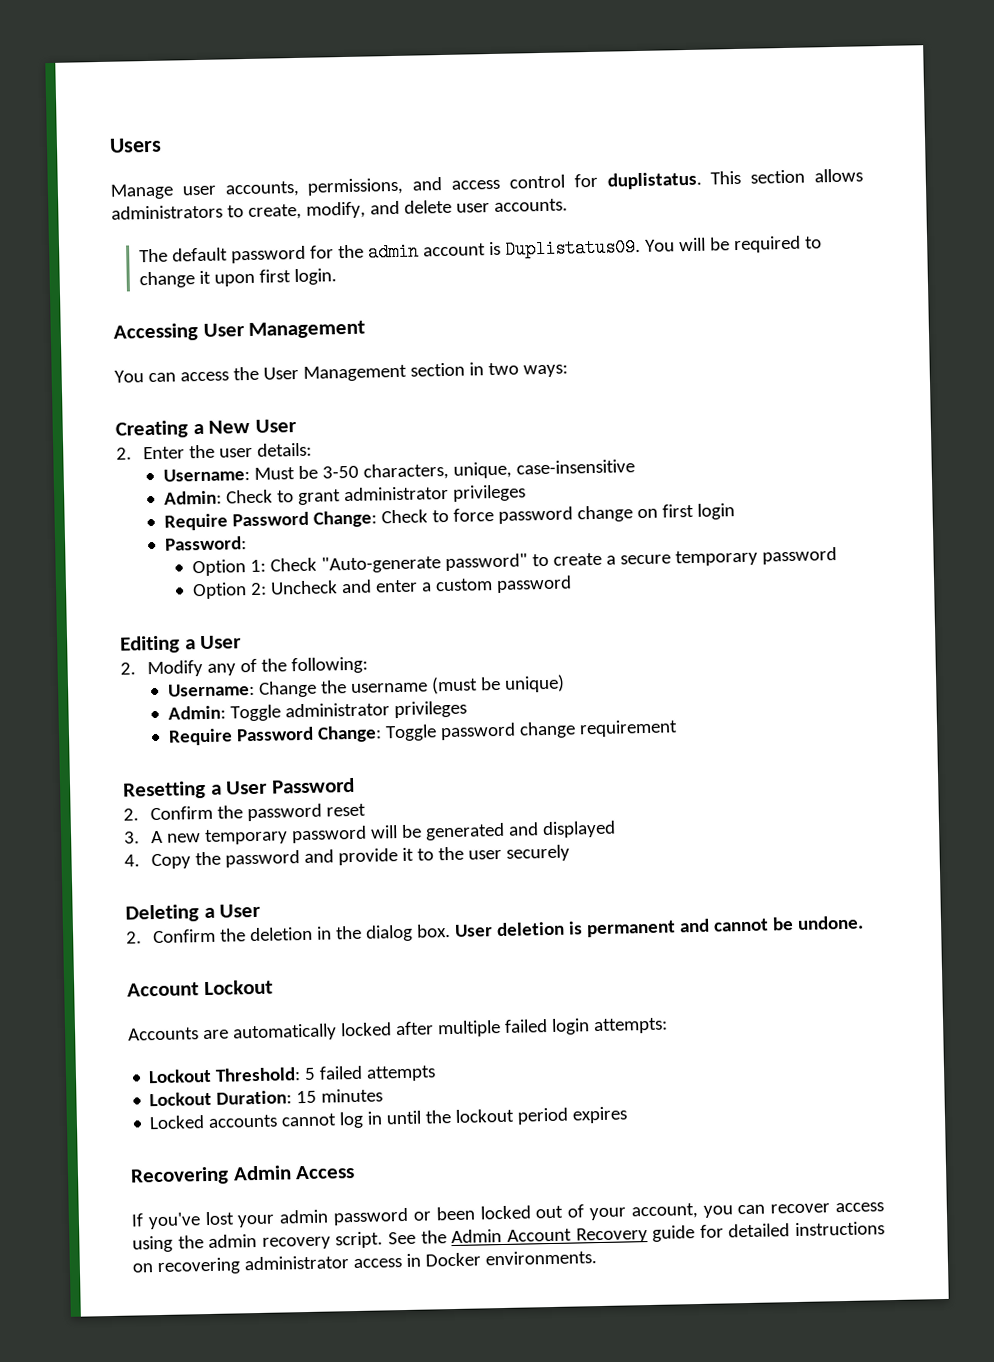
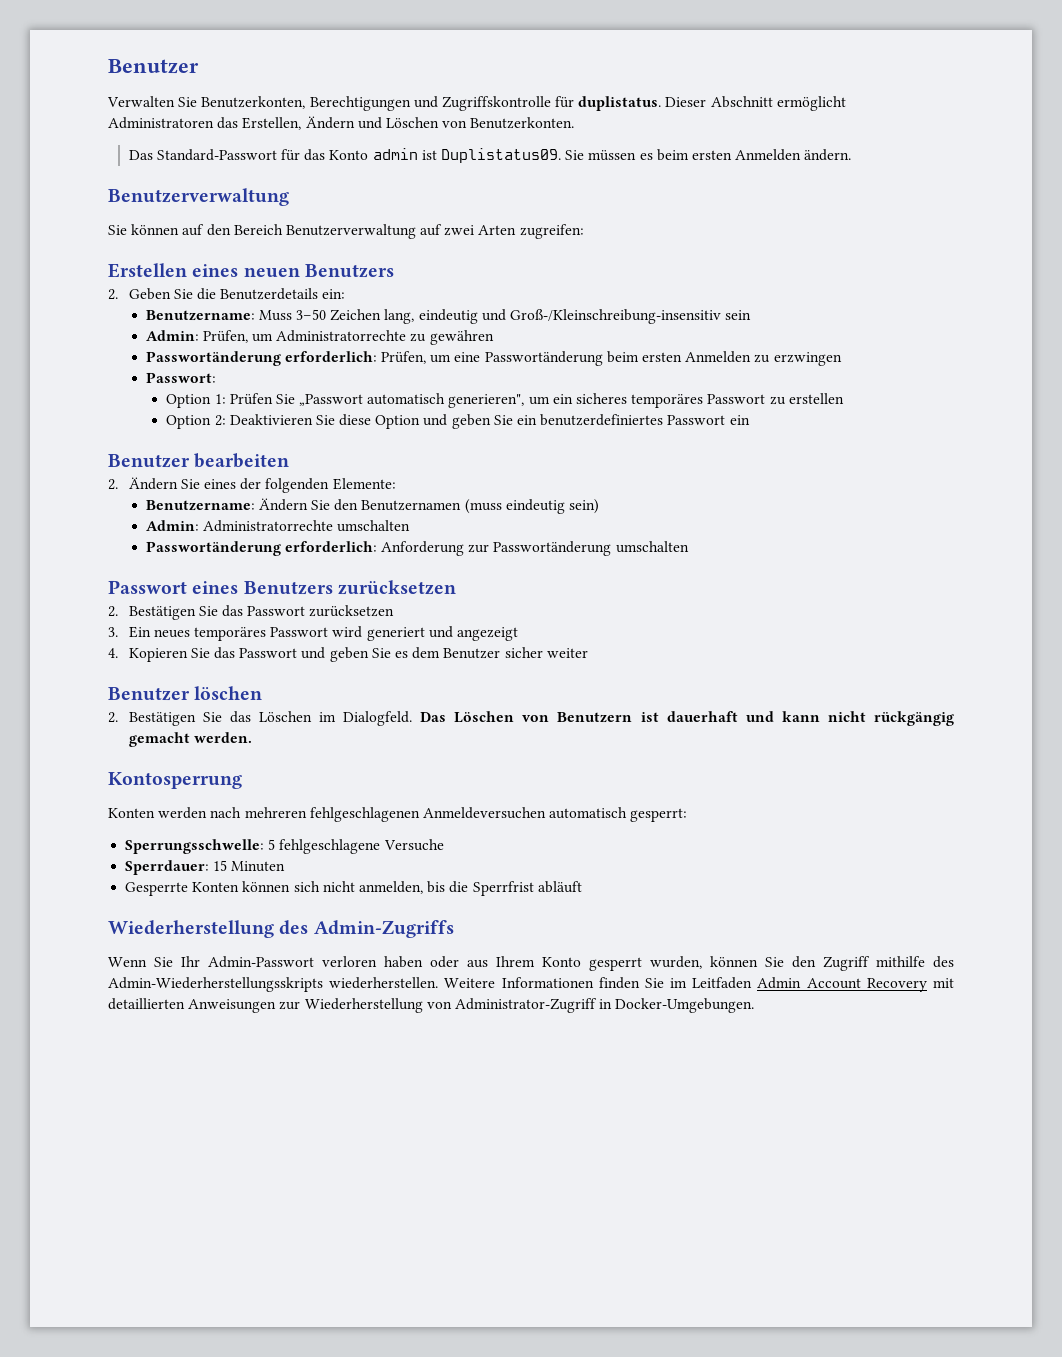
[109,137,162,153] [110,168,863,200] [111,198,568,220] [138,235,822,264] [138,268,337,289] [113,320,366,342] [114,362,568,383] [115,419,297,439] [116,442,312,460] [163,459,636,482] [164,484,527,506] [164,503,736,531] [165,536,248,551] [191,547,837,577] [191,575,572,600] [120,635,243,654] [120,656,368,678] [168,674,566,698] [168,700,468,722] [168,719,679,746] [122,777,355,800] [123,803,366,822] [123,820,616,846] [124,844,570,870] [125,903,262,923] [126,915,864,944] [127,979,273,997] [128,1017,668,1042] [148,1065,437,1084] [149,1088,384,1107] [149,1106,629,1130] [130,1165,356,1186] [131,1202,884,1230] [132,1221,885,1253] [132,1250,597,1276] Users // Manage user accounts, permissions, and access control for duplistatus. This section allows administrators to create, modify, and delete user accounts. // The default password for the admin account is Duplistatus09. You will be required to change it upon first login. // Accessing User Management // You can access the User Management section in two ways: // Creating a New User // 2. Enter the user details: // Username: Must be 3-50 characters, unique, case-insensitive // Admin: Check to grant administrator privileges // Require Password Change: Check to force password change on first login // Password: // Option 1: Check "Auto-generate password" to create a secure temporary password // Option 2: Uncheck and enter a custom password // Editing a User // 2. Modify any of the following: // Username: Change the username (must be unique) // Admin: Toggle administrator privileges // Require Password Change: Toggle password change requirement // Resetting a User Password // 2. Confirm the password reset // 3. A new temporary password will be generated and displayed // 4. Copy the password and provide it to the user securely // Deleting a User // 2. Confirm the deletion in the dialog box. User deletion is permanent and cannot be undone. // Account Lockout // Accounts are automatically locked after multiple failed login attempts: // Lockout Threshold: 5 failed attempts // Lockout Duration: 15 minutes // Locked accounts cannot log in until the lockout period expires // Recovering Admin Access // If you've lost your admin password or been locked out of your account, you can recover access using the admin recovery script. See the Admin Account Recovery guide for detailed instructions on recovering administrator access in Docker environments. -> [108,59,199,74] [107,96,846,111] [108,116,575,130] [128,148,852,163] [108,188,289,206] [108,224,584,239] [108,263,394,278] [108,288,346,300] [145,309,752,324] [145,330,494,345] [145,351,842,366] [145,372,216,383] [166,393,844,408] [166,414,750,429] [108,453,290,468] [108,477,396,493] [145,498,599,514] [145,520,411,532] [145,541,689,556] [108,580,456,595] [108,605,395,620] [108,626,518,641] [108,647,588,662] [108,686,263,701] [108,711,954,726] [128,732,252,747] [108,772,242,789] [108,807,688,822] [125,839,444,854] [125,860,286,875] [125,881,582,896] [108,920,454,938] [108,956,954,971] [108,977,954,992] [108,998,755,1013] Benutzer // Verwalten Sie Benutzerkonten, Berechtigungen und Zugriffskontrolle für duplistatus. Dieser Abschnitt ermöglicht Administratoren das Erstellen, Ändern und Löschen von Benutzerkonten. // Das Standard-Passwort für das Konto admin ist Duplistatus09. Sie müssen es beim ersten Anmelden ändern. // Benutzerverwaltung // Sie können auf den Bereich Benutzerverwaltung auf zwei Arten zugreifen: // Erstellen eines neuen Benutzers // 2. Geben Sie die Benutzerdetails ein: // Benutzername: Muss 3–50 Zeichen lang, eindeutig und Groß-/Kleinschreibung-insensitiv sein // Admin: Prüfen, um Administratorrechte zu gewähren // Passwortänderung erforderlich: Prüfen, um eine Passwortänderung beim ersten Anmelden zu erzwingen // Passwort: // Option 1: Prüfen Sie „Passwort automatisch generieren", um ein sicheres temporäres Passwort zu erstellen // Option 2: Deaktivieren Sie diese Option und geben Sie ein benutzerdefiniertes Passwort ein // Benutzer bearbeiten // 2. Ändern Sie eines der folgenden Elemente: // Benutzername: Ändern Sie den Benutzernamen (muss eindeutig sein) // Admin: Administratorrechte umschalten // Passwortänderung erforderlich: Anforderung zur Passwortänderung umschalten // Passwort eines Benutzers zurücksetzen // 2. Bestätigen Sie das Passwort zurücksetzen // 3. Ein neues temporäres Passwort wird generiert und angezeigt // 4. Kopieren Sie das Passwort und geben Sie es dem Benutzer sicher weiter // Benutzer löschen // 2. Bestätigen Sie das Löschen im Dialogfeld. Das Löschen von Benutzern ist dauerhaft und kann nicht rückgängig gemacht werden. // Kontosperrung // Konten werden nach mehreren fehlgeschlagenen Anmeldeversuchen automatisch gesperrt: // Sperrungsschwelle: 5 fehlgeschlagene Versuche // Sperrdauer: 15 Minuten // Gesperrte Konten können sich nicht anmelden, bis die Sperrfrist abläuft // Wiederherstellung des Admin-Zugriffs // Wenn Sie Ihr Admin-Passwort verloren haben oder aus Ihrem Konto gesperrt wurden, können Sie den Zugriff mithilfe des Admin-Wiederherstellungsskripts wiederherstellen. Weitere Informationen finden Sie im Leitfaden Admin Account Recovery mit detaillierten Anweisungen zur Wiederherstellung von Administrator-Zugriff in Docker-Umgebungen.

